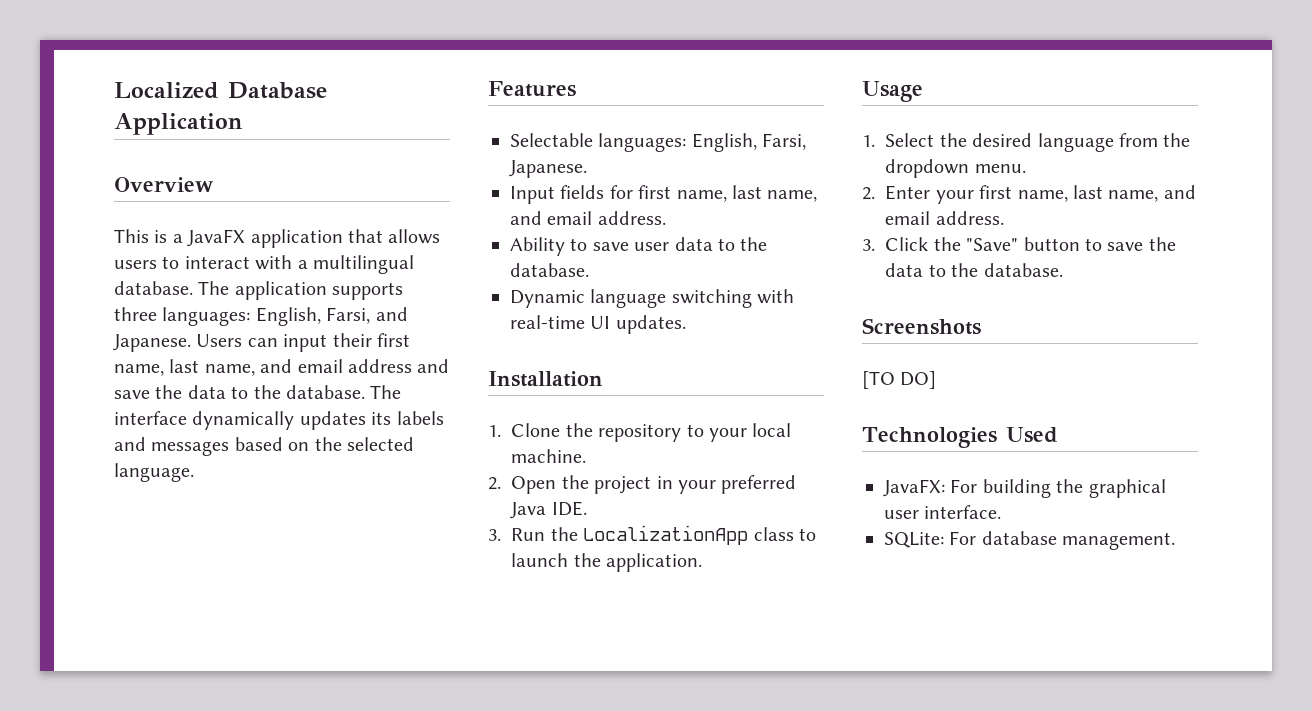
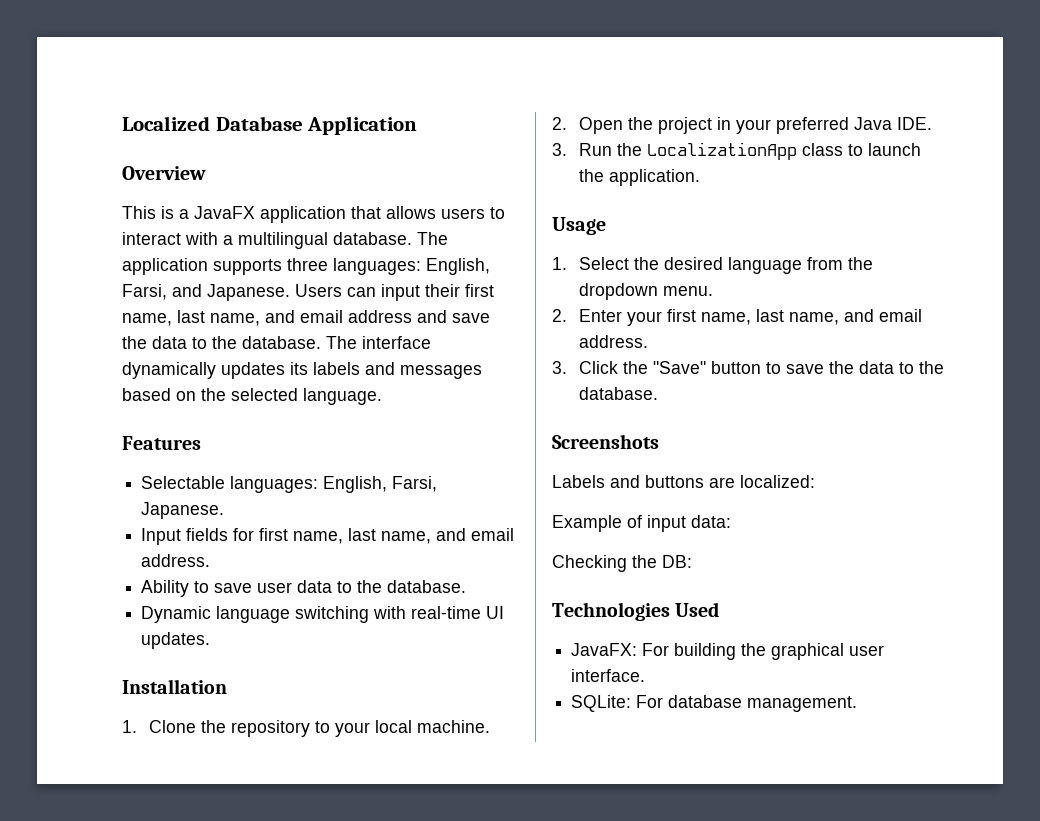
[862,371,937,389] [TO DO] -> [552,475,815,488] [552,515,731,532] [552,555,692,572] Labels and buttons are localized: // Example of input data: // Checking the DB:

